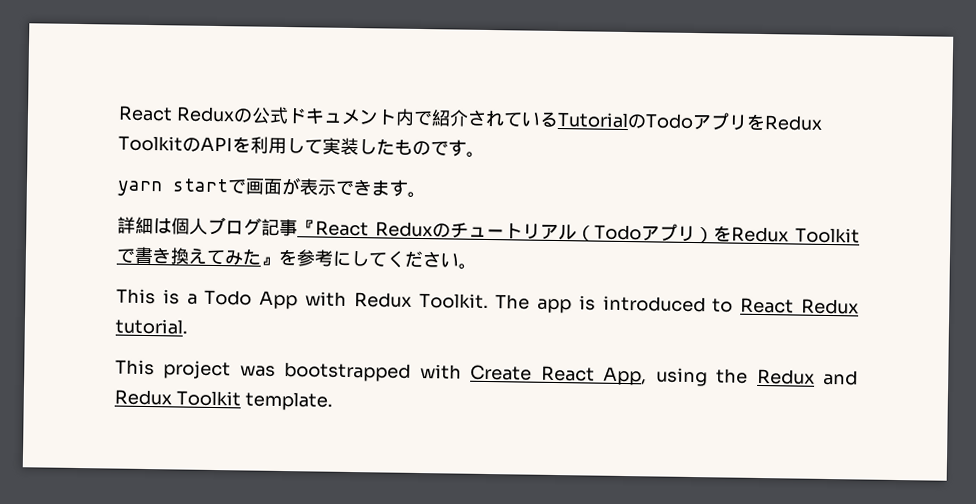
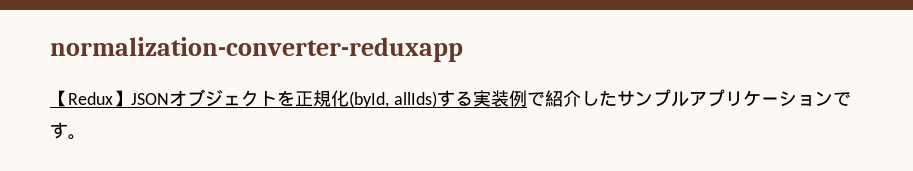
[118,105,823,131] [118,135,485,158] [117,176,426,199] [117,216,860,244] [116,246,477,270] [116,288,860,315] [115,318,188,335] [115,359,859,387] [114,389,333,411] React Reduxの公式ドキュメント内で紹介されているTutorialのTodoアプリをRedux ToolkitのAPIを利用して実装したものです。 // yarn startで画面が表示できます。 // 詳細は個人ブログ記事『React Reduxのチュートリアル（Todoアプリ）をRedux Toolkitで書き換えてみた』を参考にしてください。 // This is a Todo App with Redux Toolkit. The app is introduced to React Redux tutorial. // This project was bootstrapped with Create React App, using the Redux and Redux Toolkit template. -> [50,37,463,62] [50,89,851,108] [50,122,86,140] normalization-converter-reduxapp // 【Redux】JSONオブジェクトを正規化(byId, allIds)する実装例で紹介したサンプルアプリケーションです。

